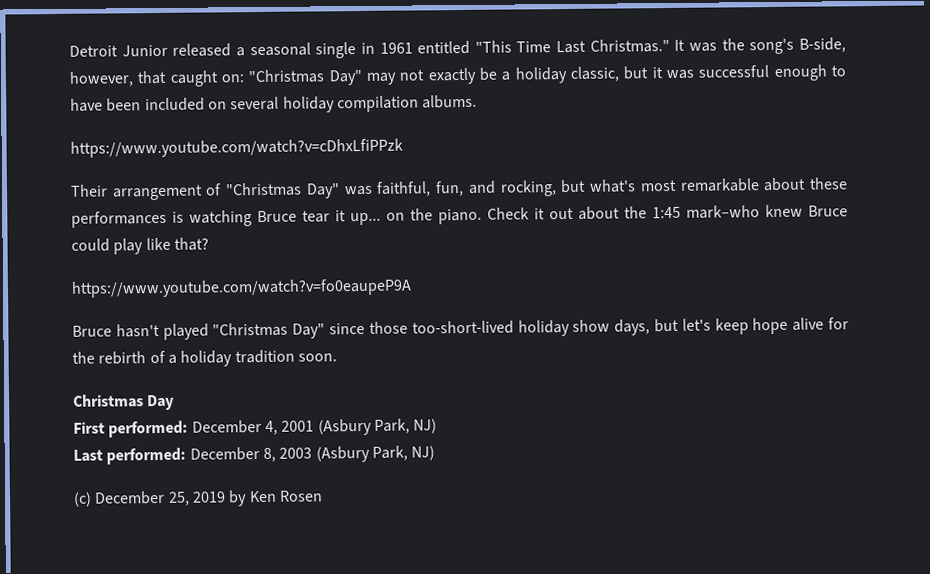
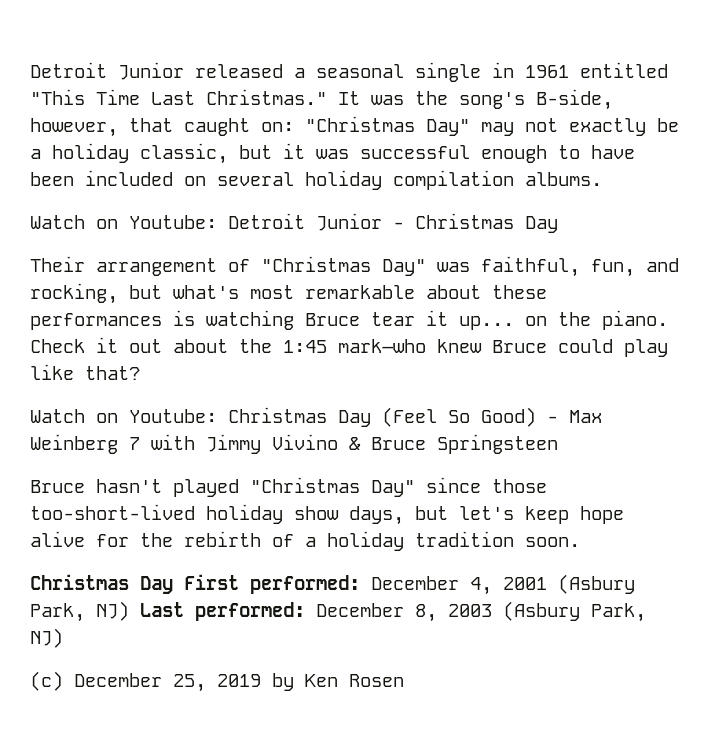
[70,138,403,158] https://www.youtube.com/watch?v=cDhxLfiPPzk -> [30,213,558,233] Watch on Youtube: Detroit Junior - Christmas Day
[71,278,412,298] https://www.youtube.com/watch?v=fo0eaupeP9A -> [30,407,602,427] [30,434,558,454] Watch on Youtube: Christmas Day (Feel So Good) - Max Weinberg 7 with Jimmy Vivino & Bruce Springsteen
(176, 402) // -> (173, 585) none
(438, 426) // -> (129, 611) none

